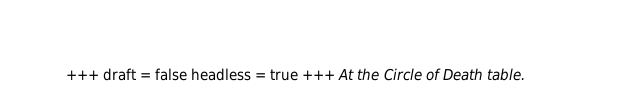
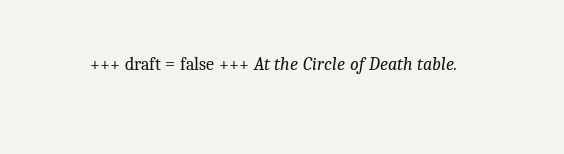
[191,68,299,81] headless = true -> (215, 63) none

